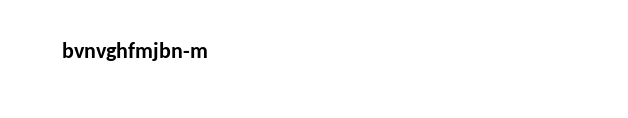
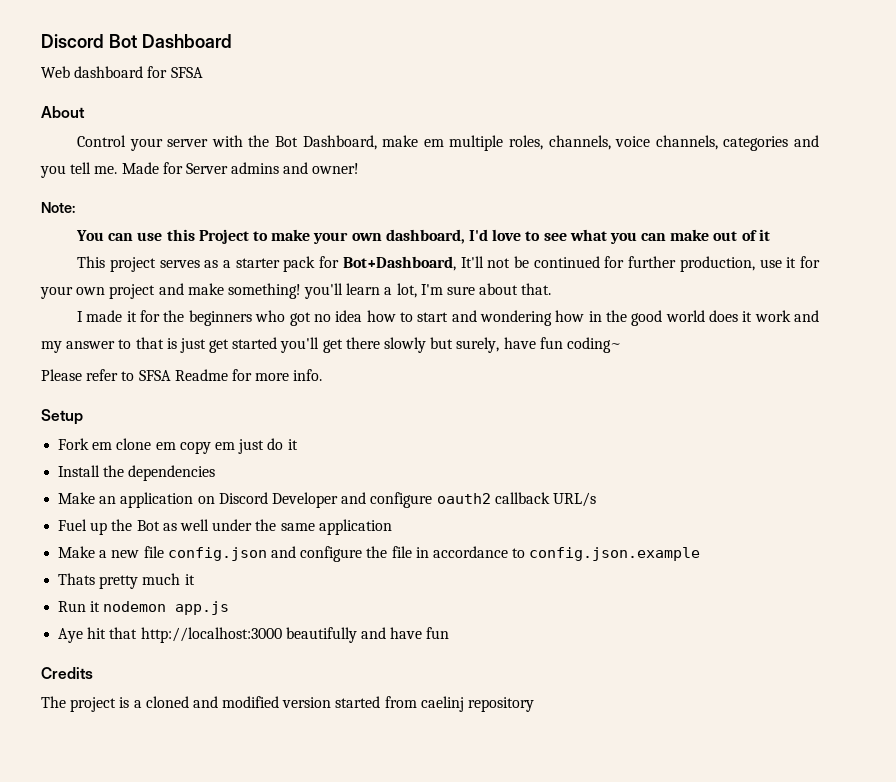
[62,42,208,61] bvnvghfmjbn-m -> [41,34,232,48] [41,66,203,78] [41,106,85,118] [77,135,819,151] [40,162,360,178] [41,202,75,213] [76,229,770,244] [77,256,821,272] [40,283,552,299] [77,310,820,326] [41,337,621,353] [41,369,323,381] [41,409,83,425] [58,438,298,454] [58,465,216,481] [58,492,596,508] [58,519,392,535] [58,546,701,562] [58,573,195,589] [58,601,230,615] [58,627,450,643] [41,667,93,679] [41,696,535,712] Discord Bot Dashboard // Web dashboard for SFSA // About // Control your server with the Bot Dashboard, make em multiple roles, channels, voice channels, categories and you tell me. Made for Server admins and owner! // Note: // You can use this Project to make your own dashboard, I'd love to see what you can make out of it // This project serves as a starter pack for Bot+Dashboard, It'll not be continued for further production, use it for your own project and make something! you'll learn a lot, I'm sure about that. // I made it for the beginners who got no idea how to start and wondering how in the good world does it work and my answer to that is just get started you'll get there slowly but surely, have fun coding~ // Please refer to SFSA Readme for more info. // Setup // Fork em clone em copy em just do it // Install the dependencies // Make an application on Discord Developer and configure oauth2 callback URL/s // Fuel up the Bot as well under the same application // Make a new file config.json and configure the file in accordance to config.json.example // Thats pretty much it // Run it nodemon app.js // Aye hit that http://localhost:3000 beautifully and have fun // Credits // The project is a cloned and modified version started from caelinj repository

